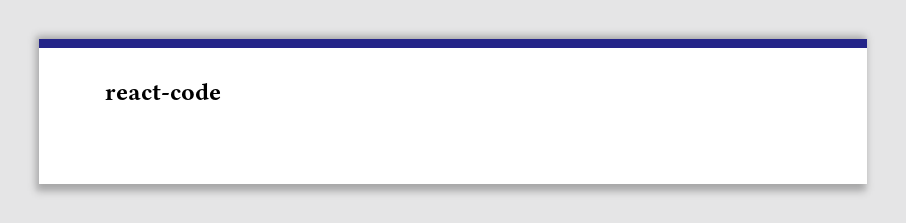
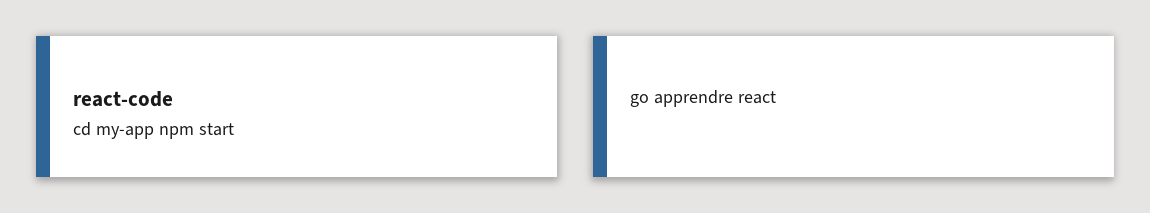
(221, 91) none -> [73,122,234,139] [630,90,776,107] // cd my-app npm start // go apprendre react

